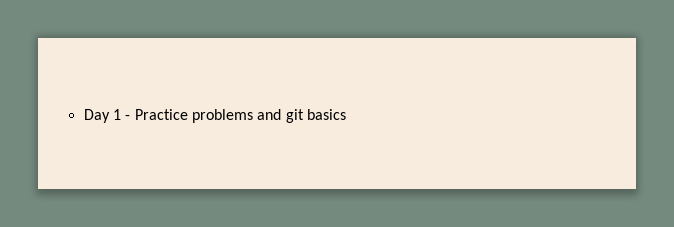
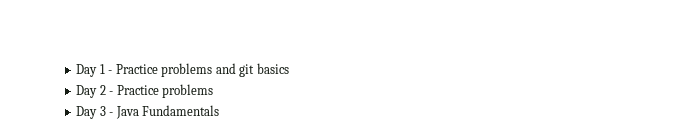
(346, 114) none -> [76,84,214,98] [76,105,220,119] // Day 2 - Practice problems // Day 3 - Java Fundamentals

